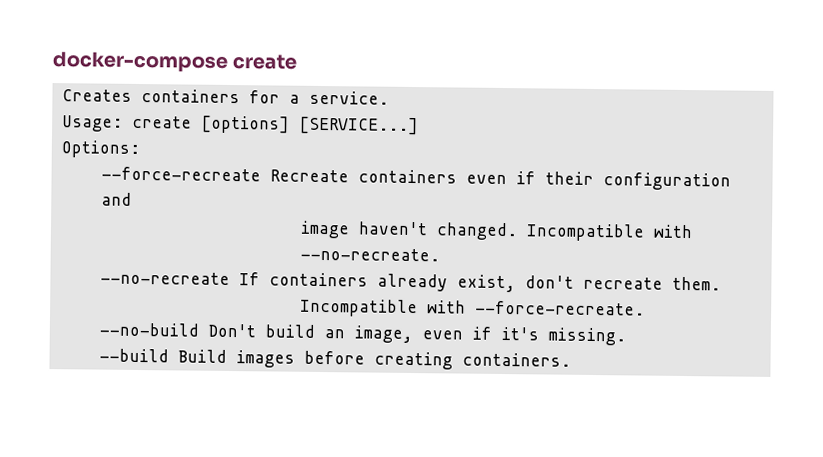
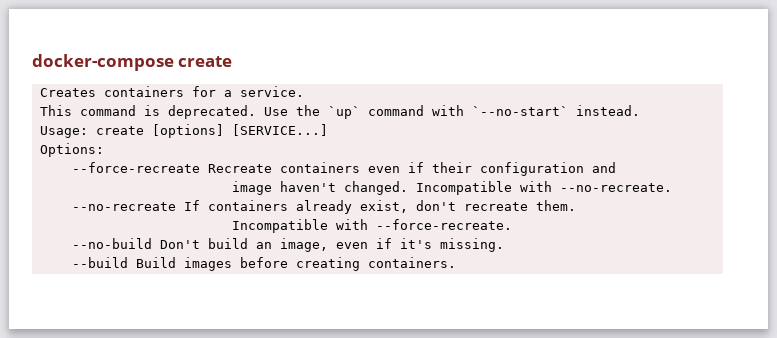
(389, 97) none -> [40,105,641,119] // This command is deprecated. Use the `up` command with `--no-start` instead.

